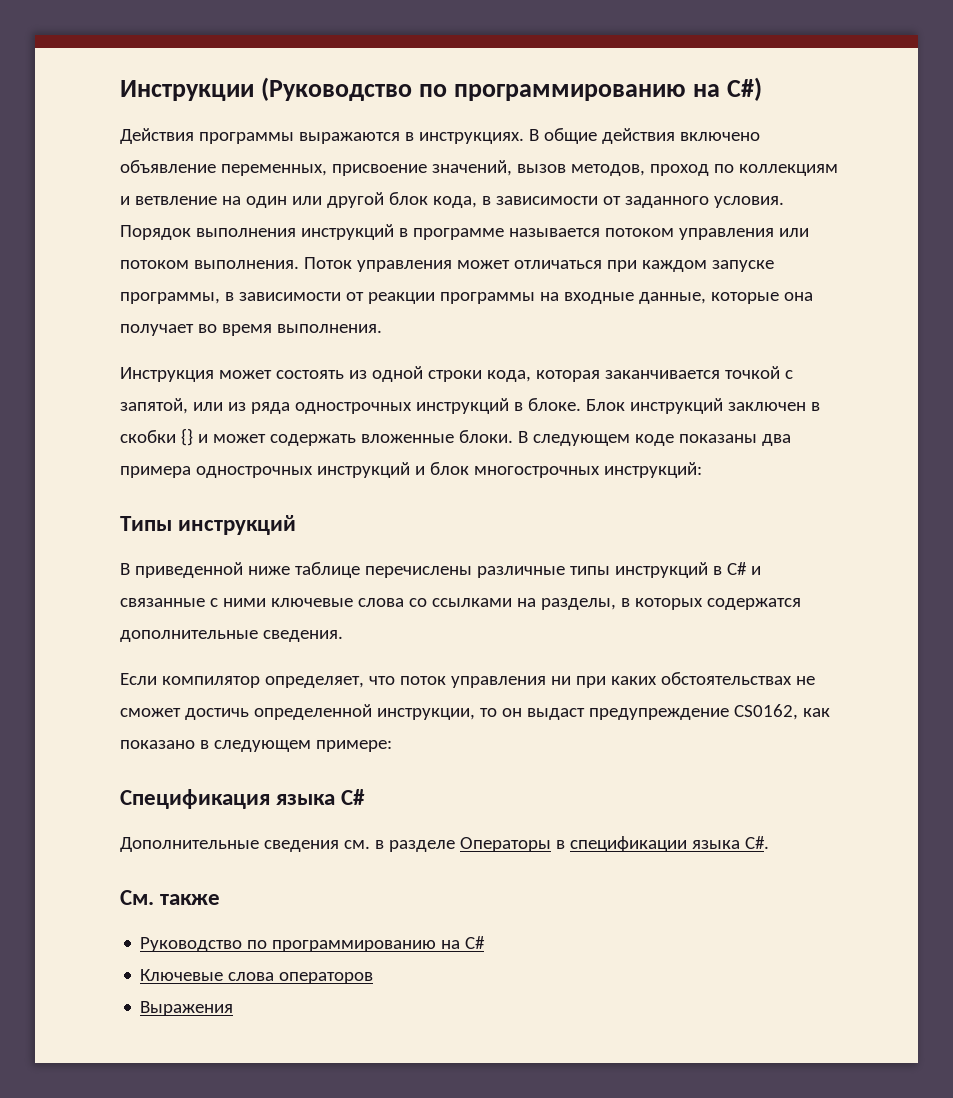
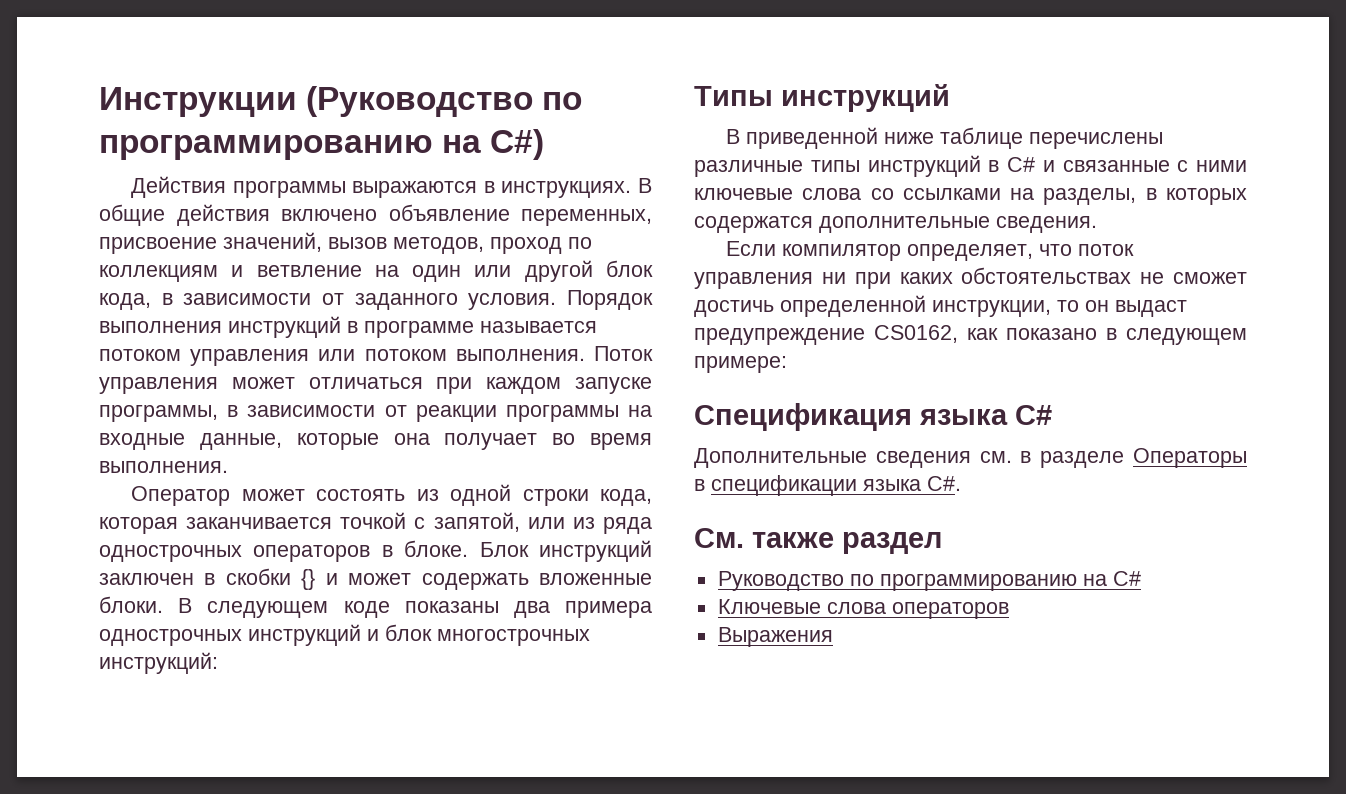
[120,367,214,382] Инструкция -> [131,486,231,506] Оператор
[415,398,509,414] инструкций -> [253,545,371,562] операторов
(221, 899) none -> [842,532,942,554] раздел

